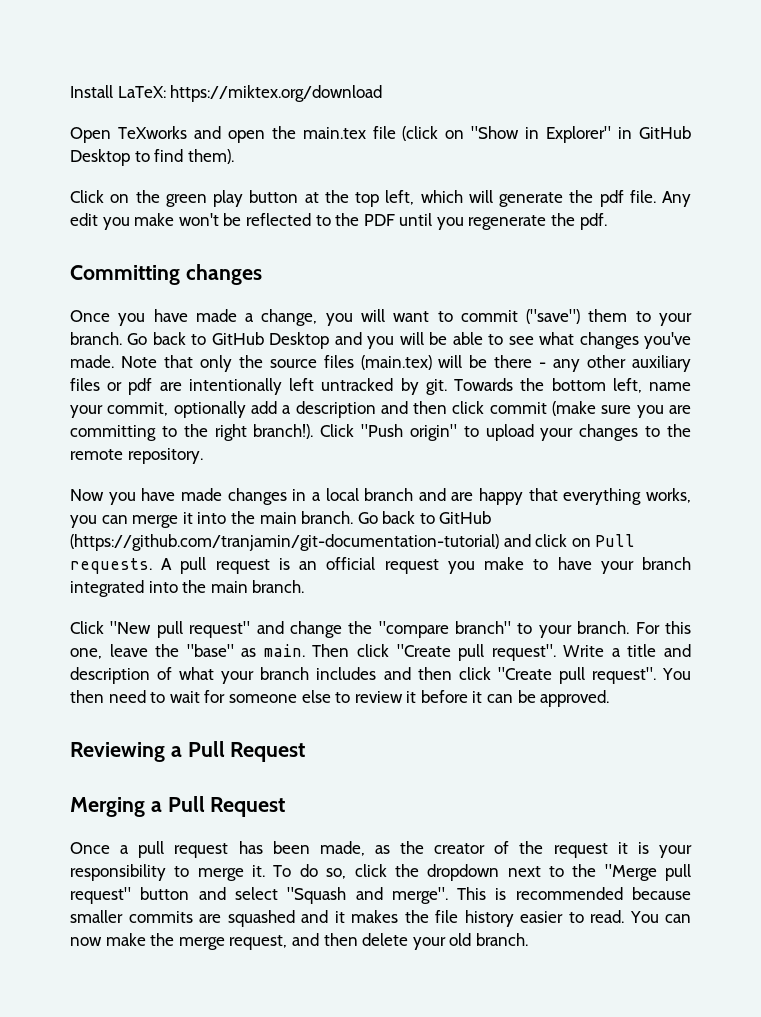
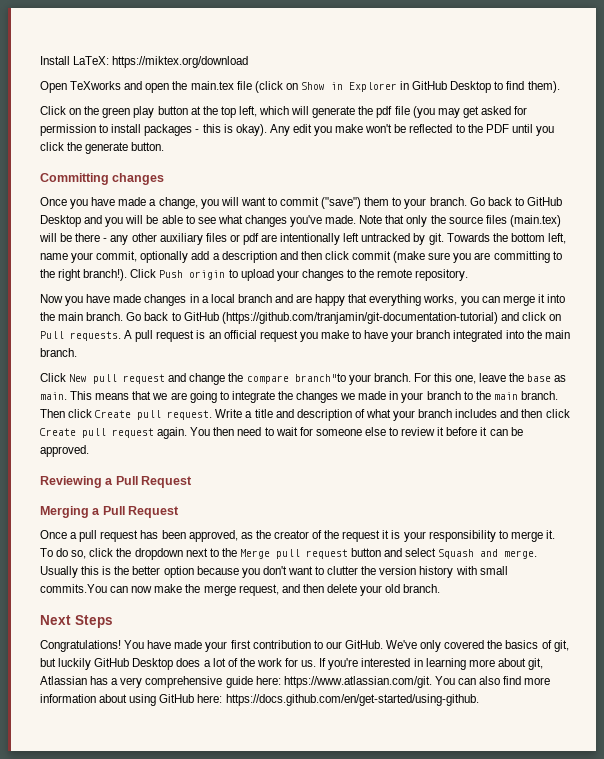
[471,126,612,143] "Show in Explorer" -> [300,82,397,92] Show in Explorer
[629,190,656,203] file. -> [394,106,528,118] [40,124,267,136] file (you may get asked for permission to install packages - this is okay).
[468,213,607,230] regenerate the pdf. -> [40,142,165,154] click the generate button.
[361,424,457,441] "Push origin" -> [159,270,226,280] Push origin
[110,621,533,638] "New pull request" and change the "compare branch" to -> [69,373,346,385] New pull request and change the compare branch"to
[186,644,234,657] "base" -> [527,374,552,382] base
[312,644,556,661] Then click "Create pull request". -> [70,391,558,403] [40,409,213,420] This means that we are going to integrate the changes we made in your branch to the main branch. Then click Create pull request.
[497,667,656,684] "Create pull request". -> [40,427,188,439] Create pull request again.
[319,841,365,856] made, -> [188,530,238,542] approved,
[604,864,692,881] [70,887,691,904] [70,910,659,927] "Merge pull request" button and select "Squash and merge". This is recommended because smaller commits are squashed and it makes the file history easier to read. You -> [239,548,538,559] [40,566,508,578] [40,584,107,593] Merge pull request button and select Squash and merge. Usually this is the better option because you don't want to clutter the version history with small commits.You
(528, 939) none -> [40,615,113,628] [40,640,569,652] [40,658,543,670] [40,676,551,688] [40,694,479,706] // Next Steps // Congratulations! You have made your first contribution to our GitHub. We've only covered the basics of git, but luckily GitHub Desktop does a lot of the work for us. If you're interested in learning more about git, Atlassian has a very comprehensive guide here: https://www.atlassian.com/git. You can also find more information about using GitHub here: https://docs.github.com/en/get-started/using-github.

